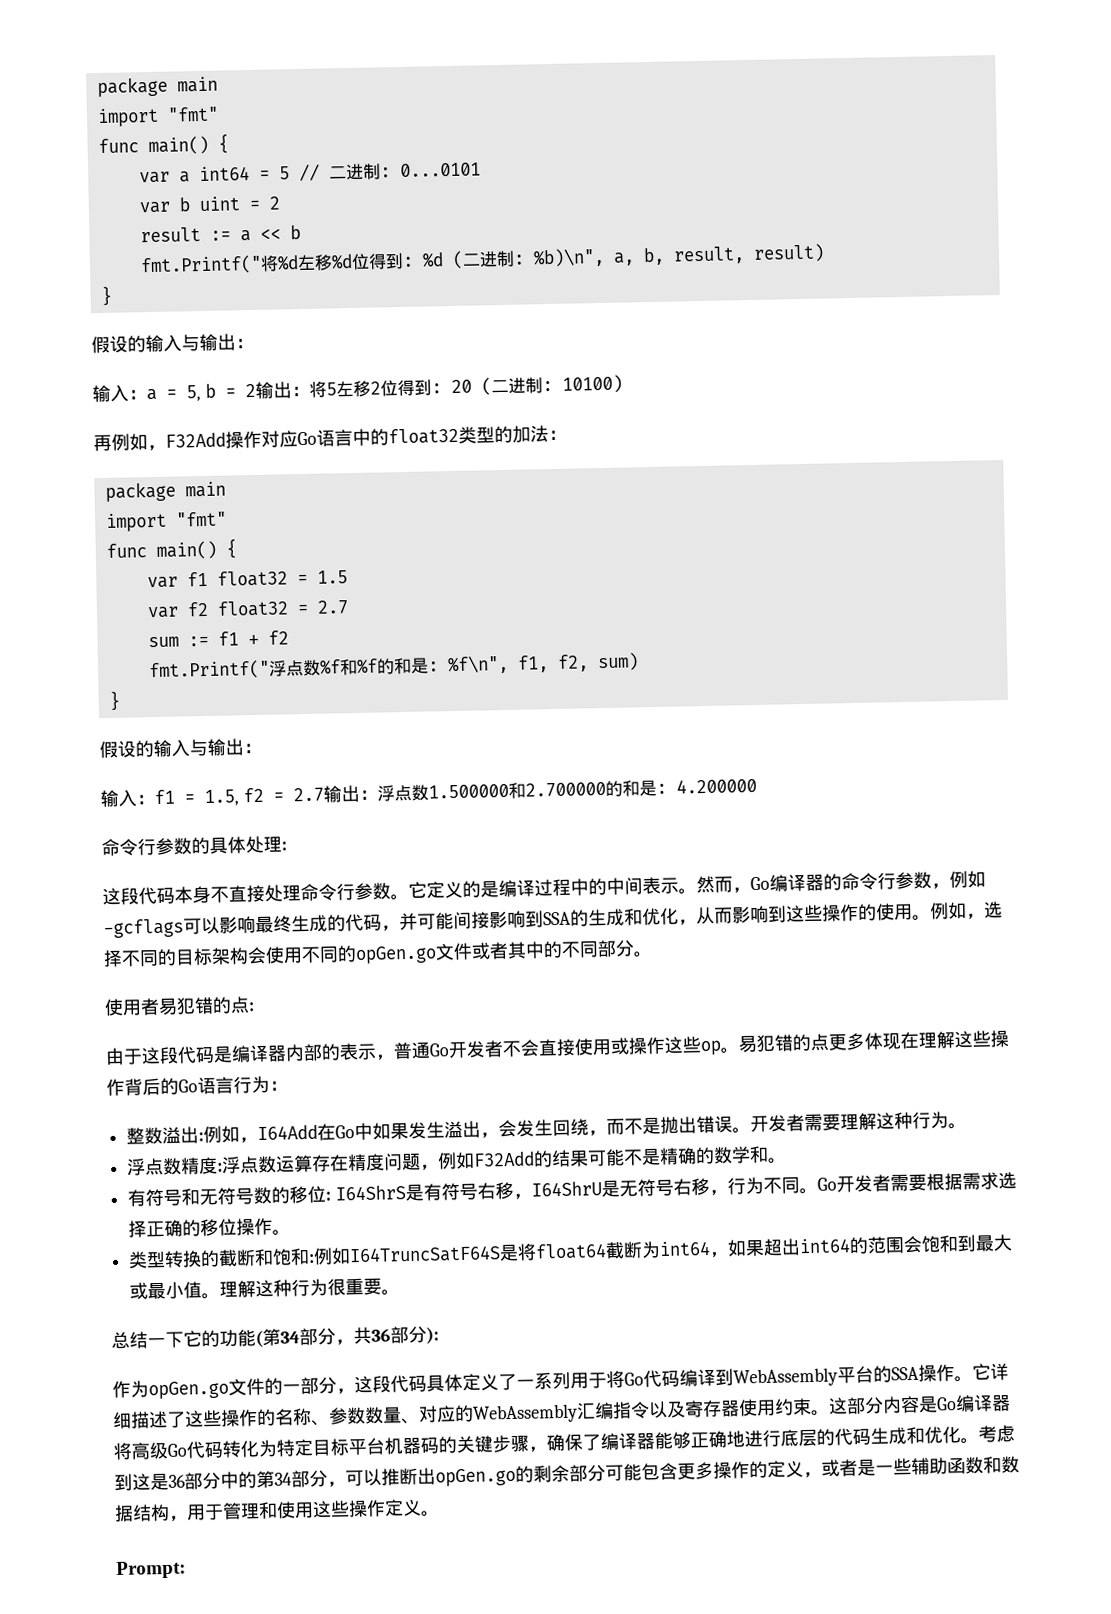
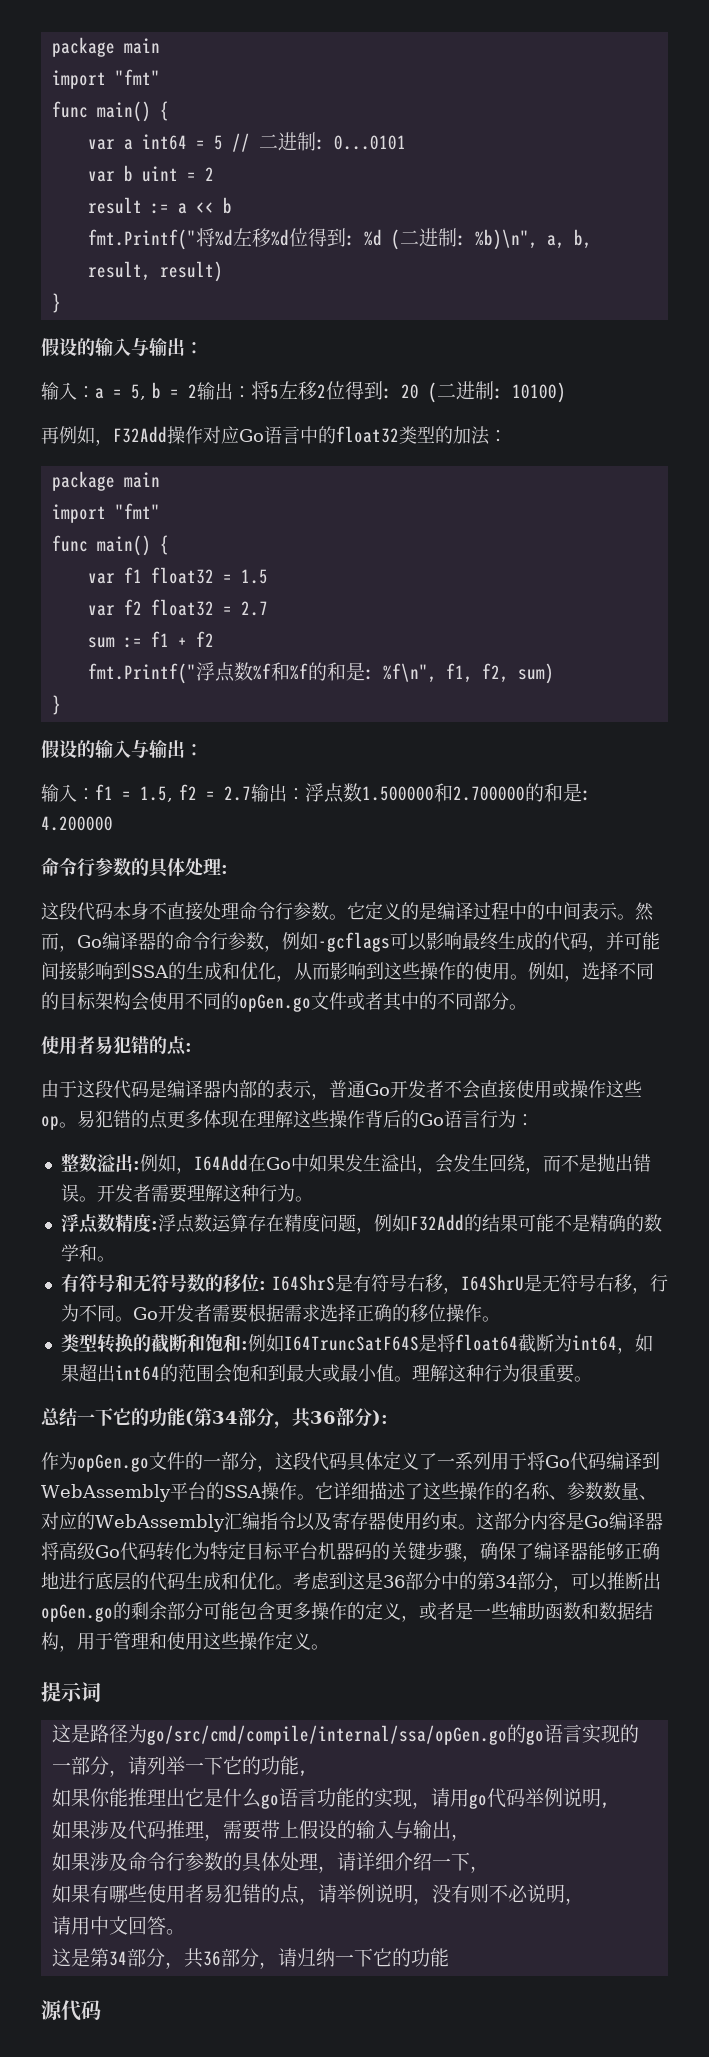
[116,1560,186,1579] Prompt: -> [41,1682,101,1702] [51,1724,639,1745] [51,1756,308,1777] [51,1788,610,1809] [51,1820,470,1841] [51,1852,489,1873] [51,1884,584,1905] [51,1916,185,1935] [51,1948,449,1969] [41,2000,101,2021] 提示词 // 这是路径为go/src/cmd/compile/internal/ssa/opGen.go的go语言实现的一部分，请列举一下它的功能, // 如果你能推理出它是什么go语言功能的实现，请用go代码举例说明, // 如果涉及代码推理，需要带上假设的输入与输出， // 如果涉及命令行参数的具体处理，请详细介绍一下， // 如果有哪些使用者易犯错的点，请举例说明，没有则不必说明， // 请用中文回答。 // 这是第34部分，共36部分，请归纳一下它的功能 // 源代码

